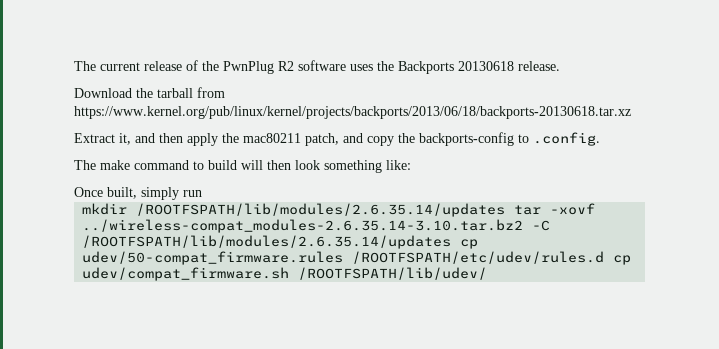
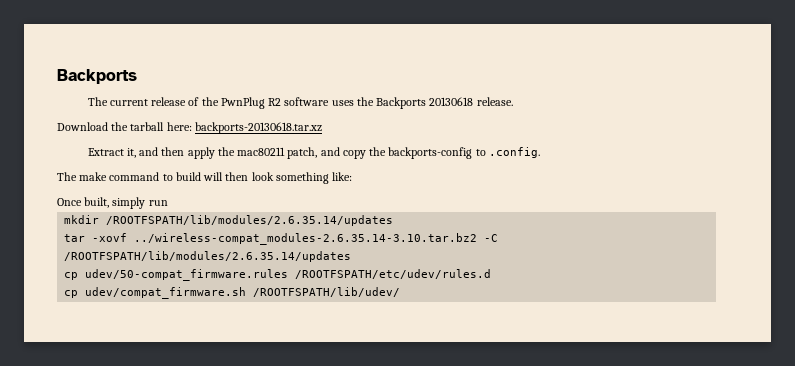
(74, 66) none -> [57,69,137,84] Backports //
[197,87,225,98] [74,106,631,119] from https://www.kernel.org/pub/linux/kernel/projects/backports/2013/06/18/backports-20130618.tar.xz -> [166,122,322,134] here: backports-20130618.tar.xz
(506, 210) none -> (394, 220) //
(452, 242) none -> (352, 256) //
(605, 257) none -> (492, 274) //

